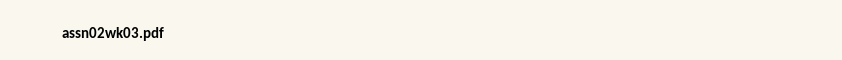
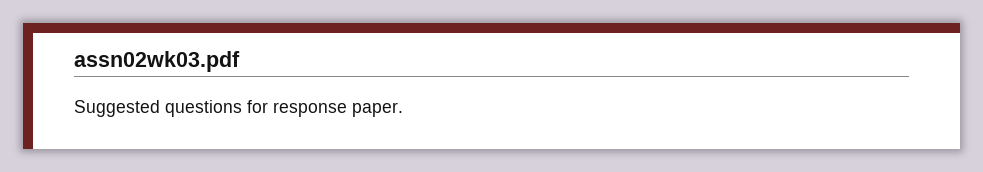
(164, 34) none -> [74,100,403,117] // Suggested questions for response paper.

